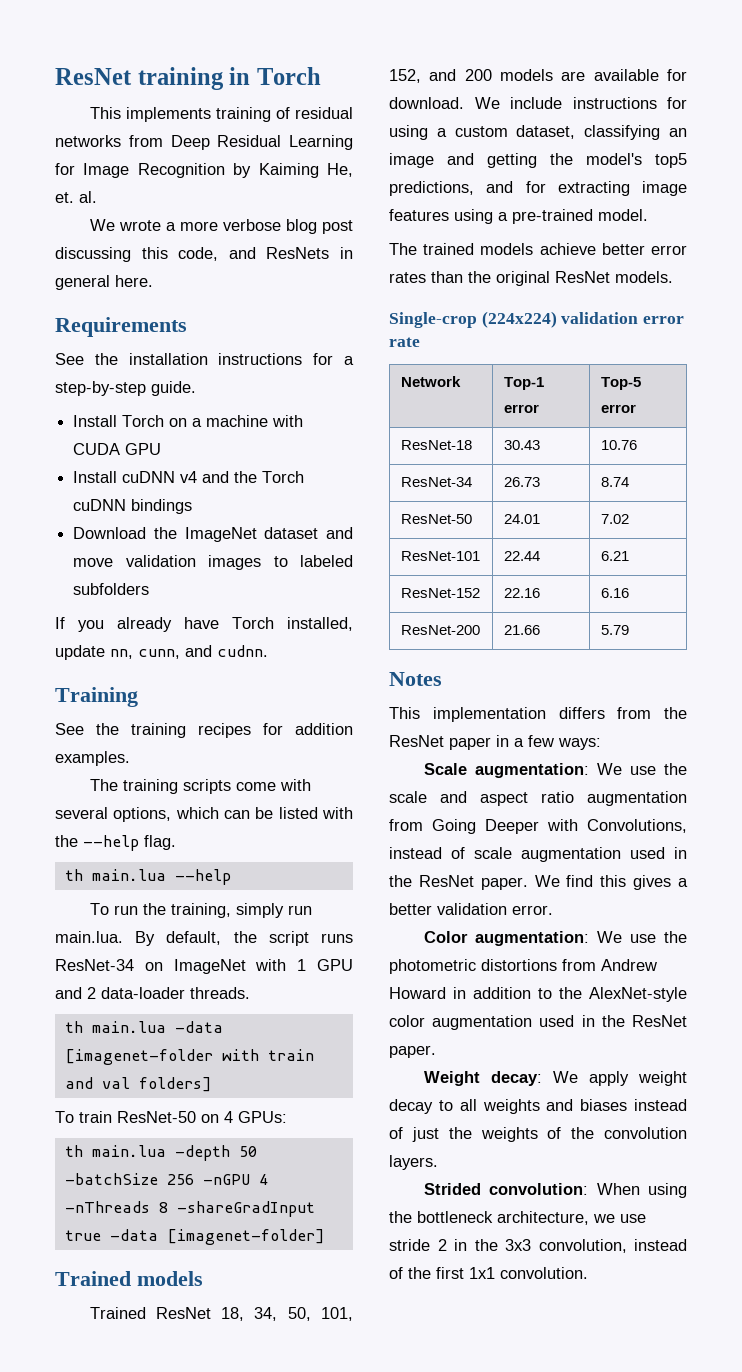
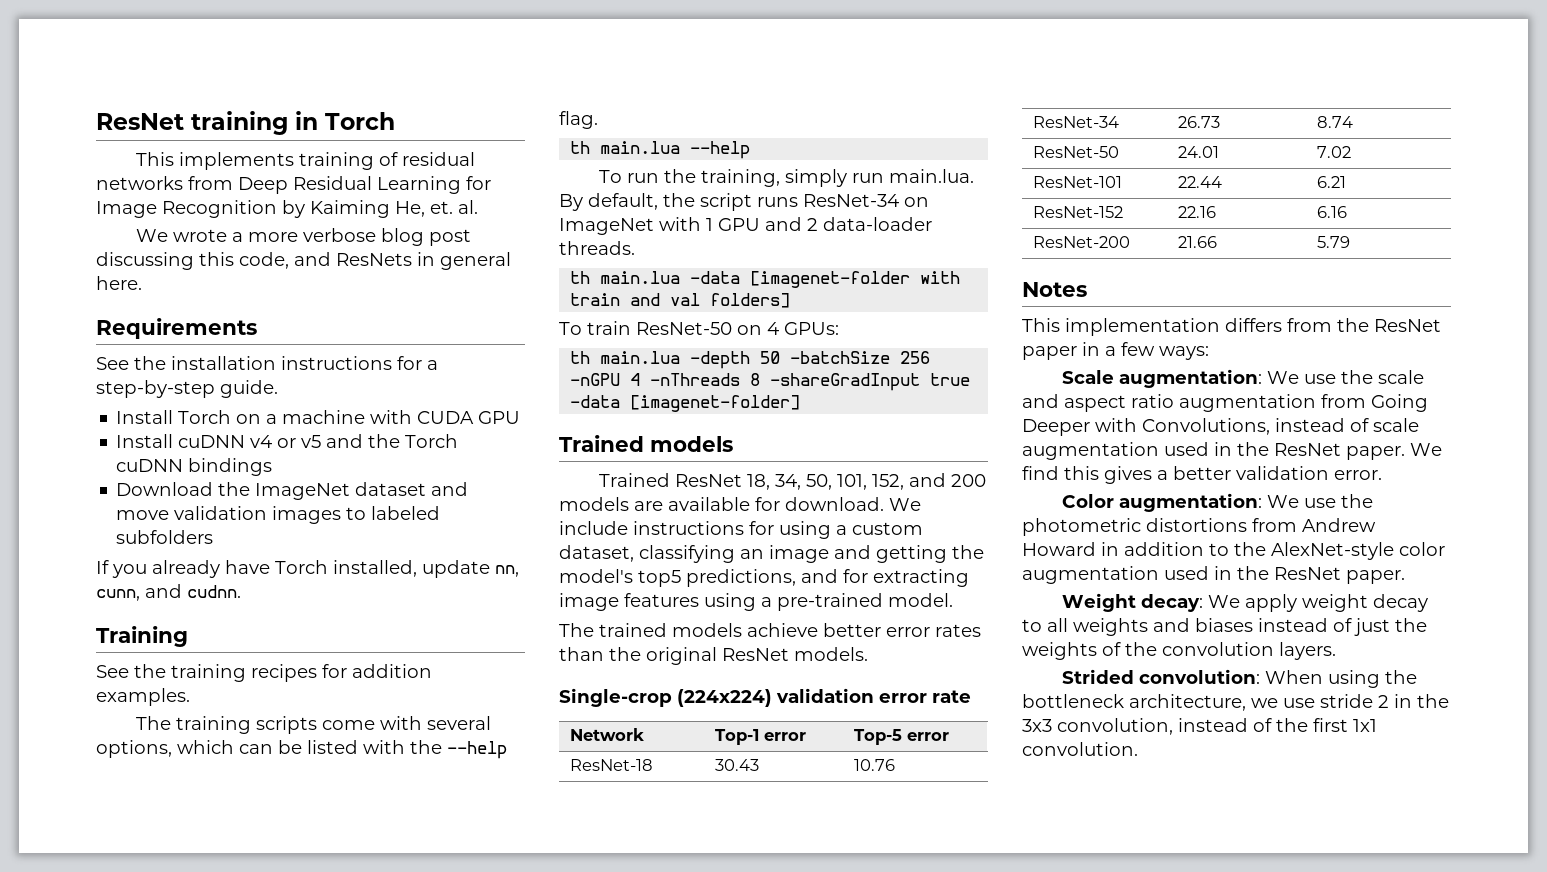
(198, 477) none -> [277,435,322,448] or v5

